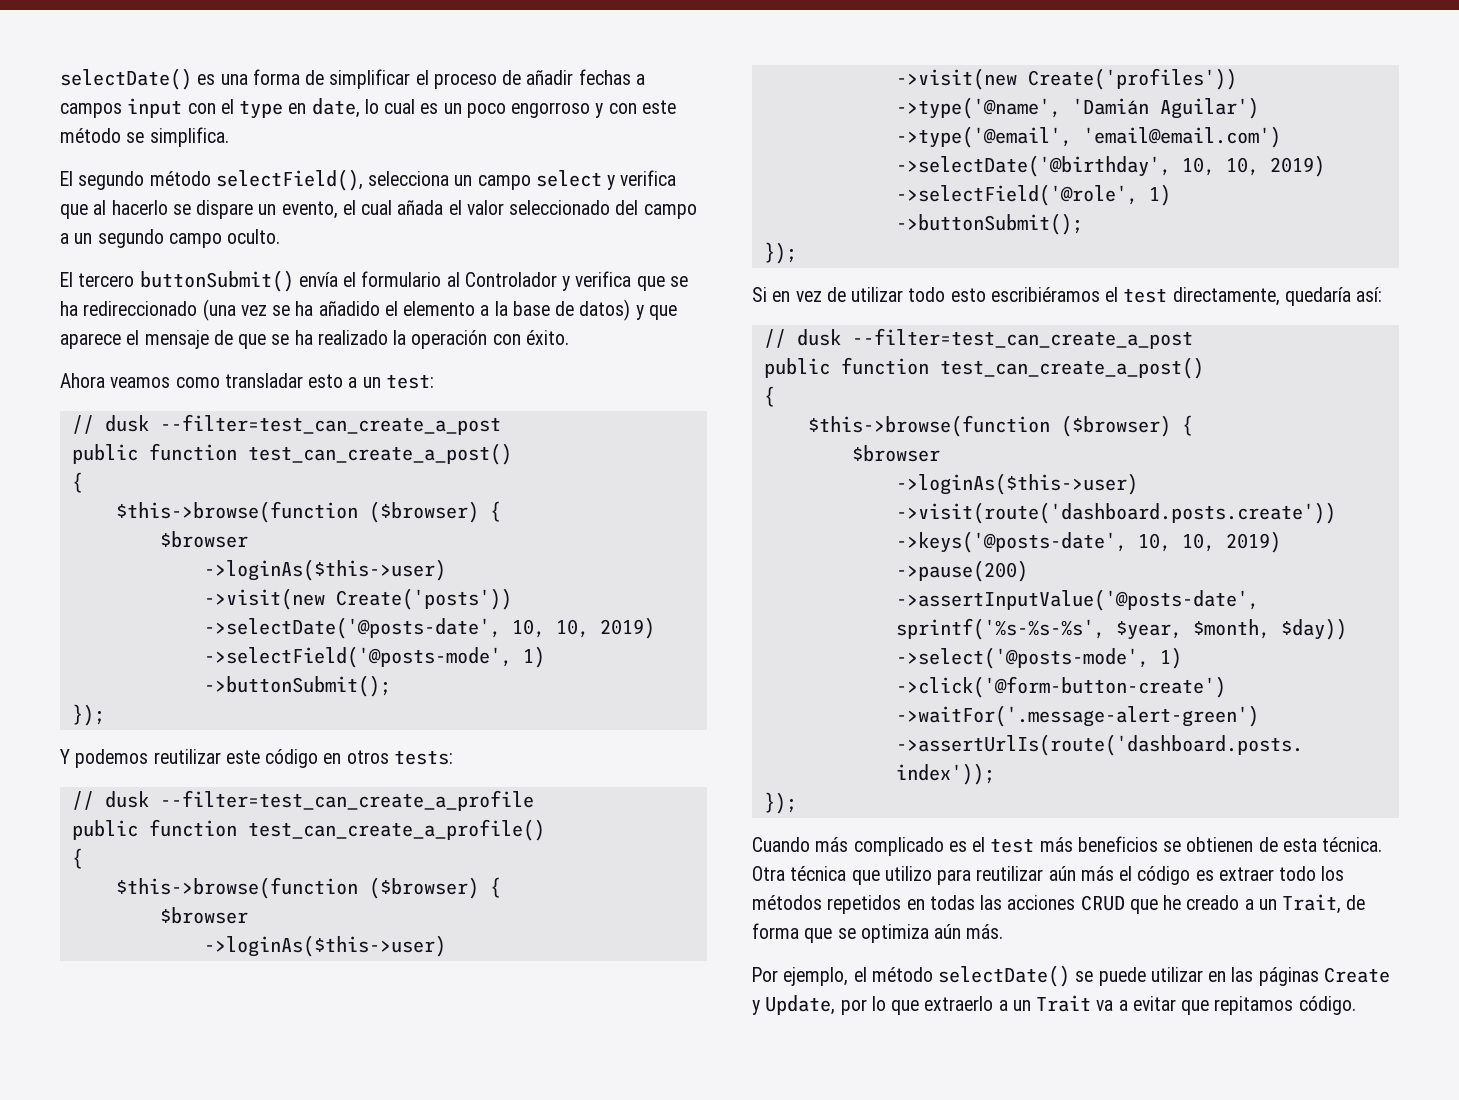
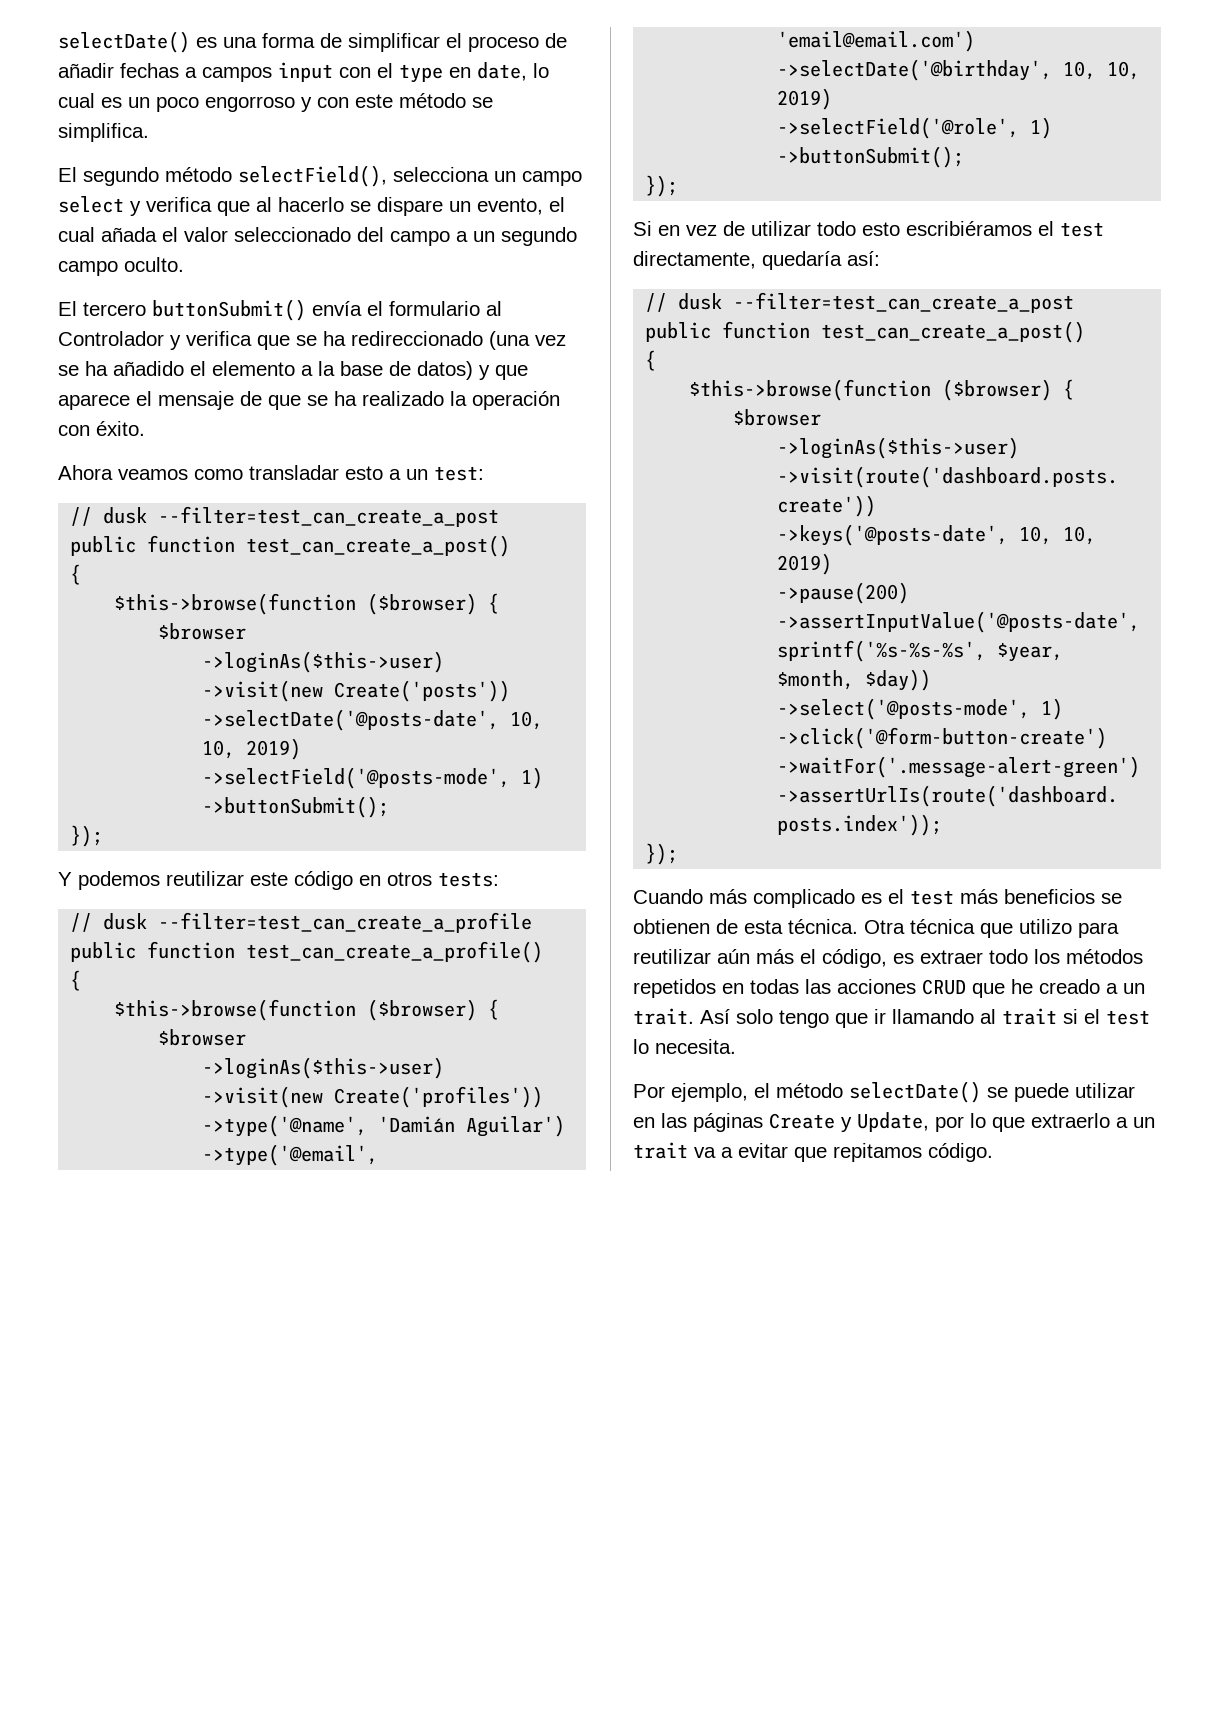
[1137,866,1191,885] código -> [822,949,887,968] código,
[1282,894,1366,914] [752,923,1004,943] Trait, de forma que se optimiza aún más. -> [633,1008,1150,1028] [633,1039,736,1054] trait. Así solo tengo que ir llamando al trait si el test lo necesita.
[1036,995,1092,1012] Trait -> [633,1142,688,1159] trait

